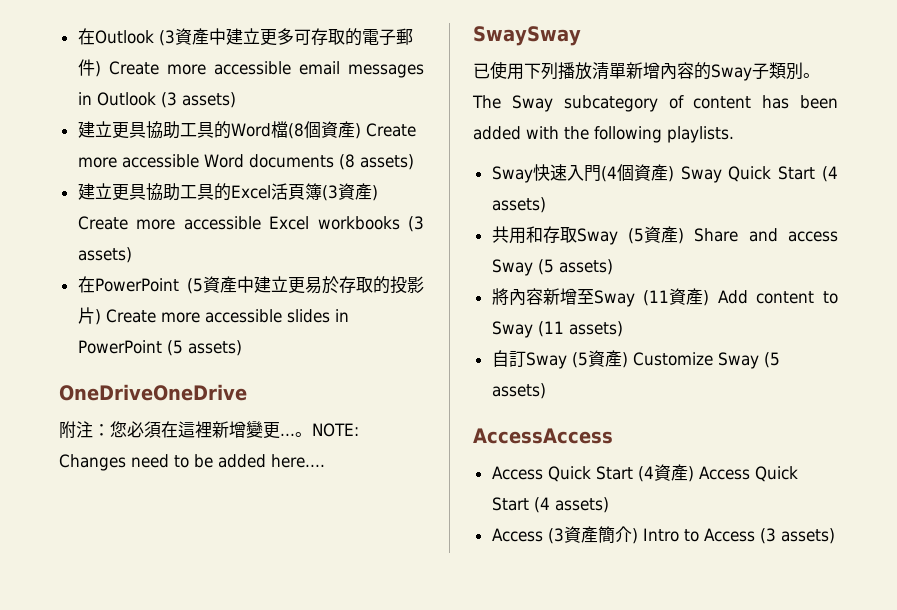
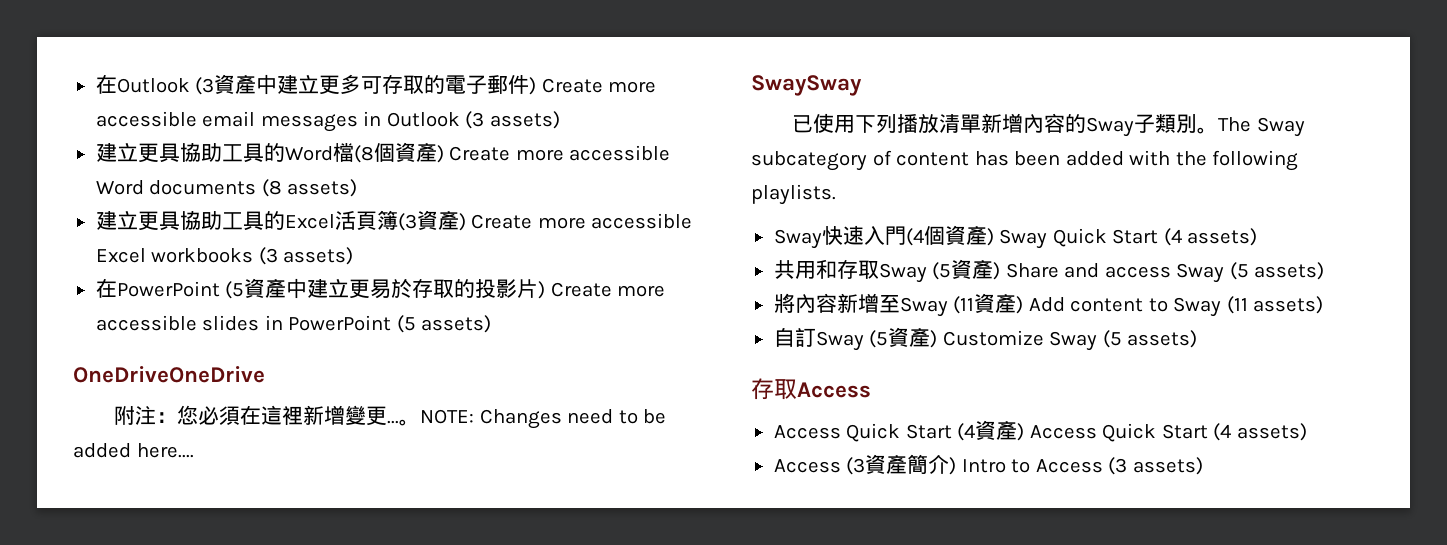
[473,428,613,444] AccessAccess -> [751,378,871,400] 存取Access

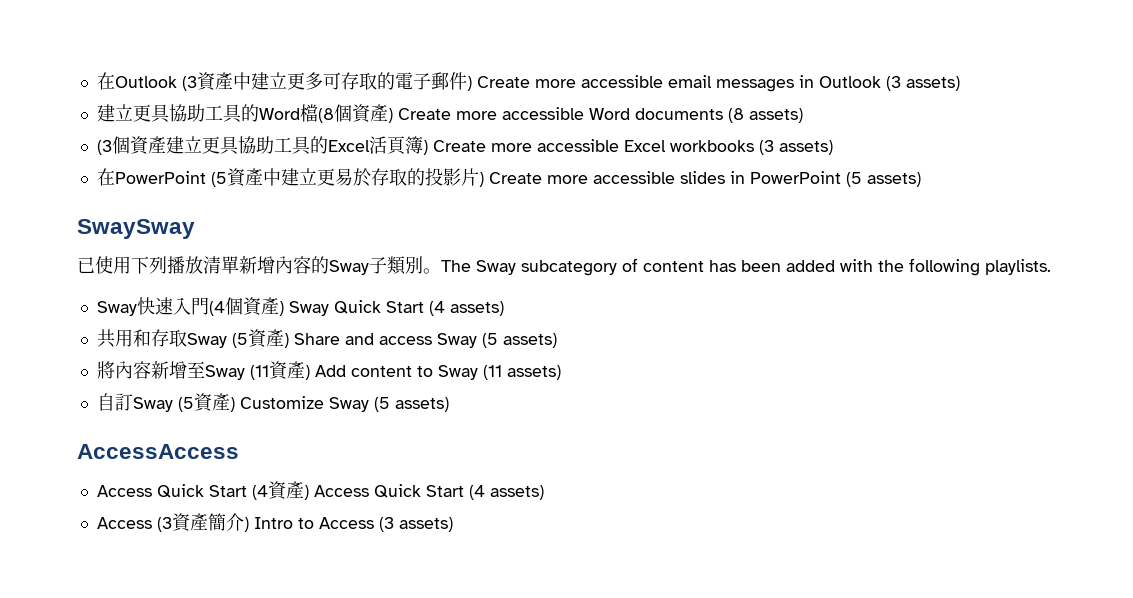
(358, 188) none -> [96,136,166,155] (3個資產
[397,210,459,231] (3資產 -> (423, 145) none
[73,366,265,383] [114,405,667,429] [73,443,194,458] // OneDriveOneDrive // 附注：您必須在這裡新增變更...。NOTE: Changes need to be added here.... -> (921, 179) none
[751,378,871,400] 存取Access -> [77,444,239,459] AccessAccess

